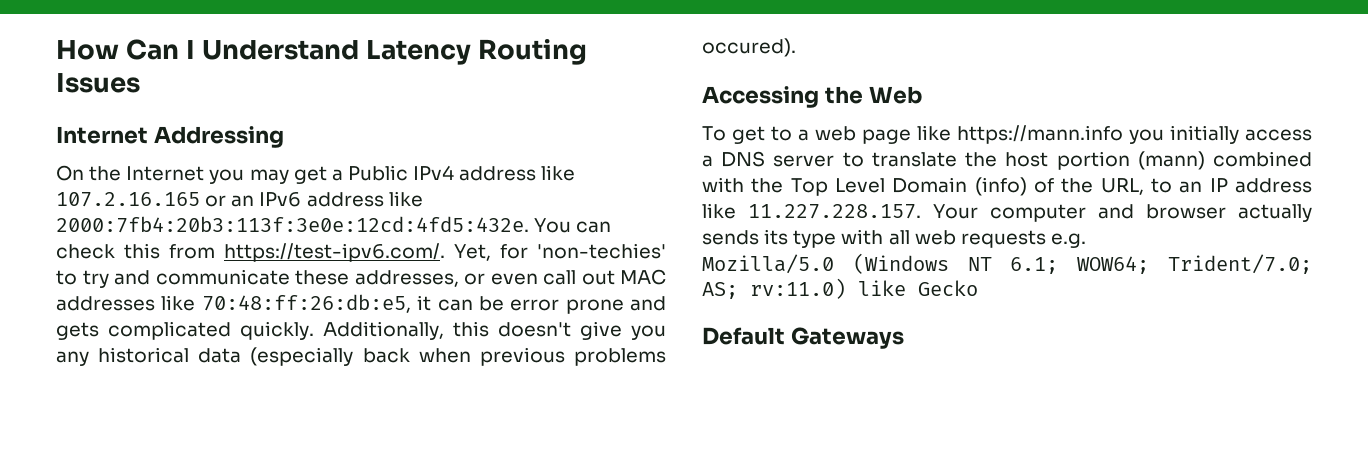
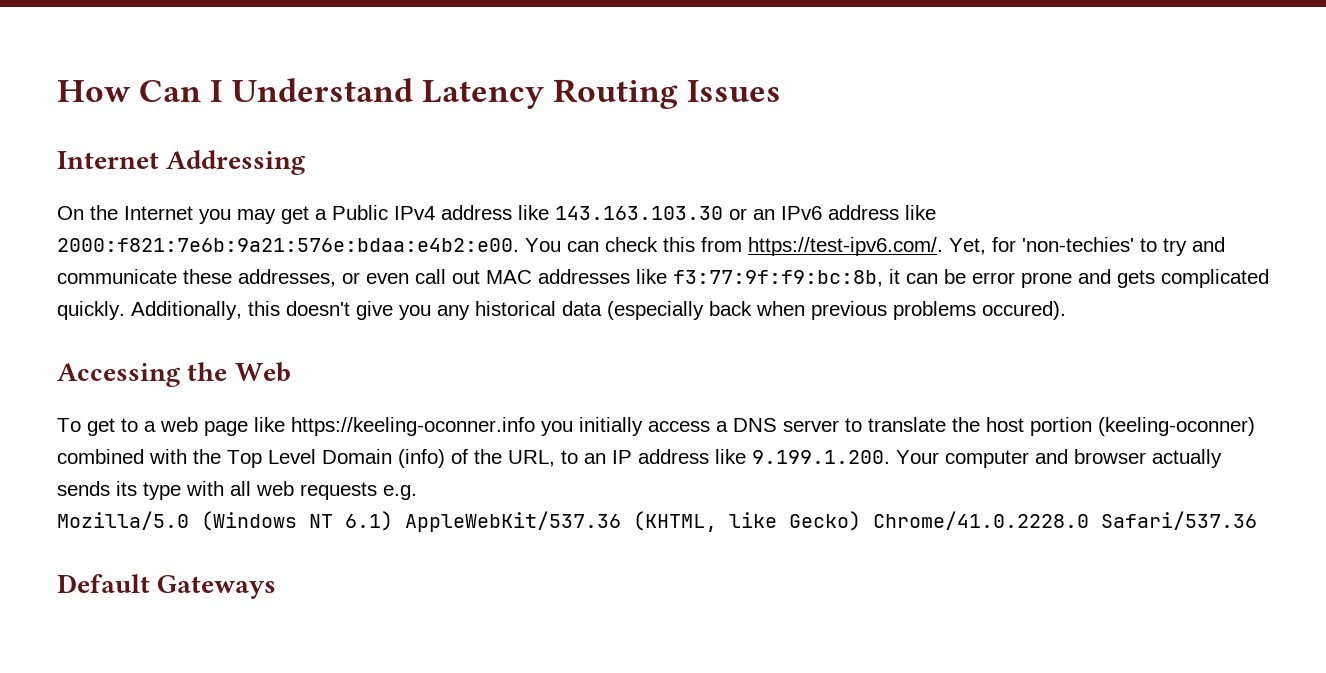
[56,192,200,207] 107.2.16.165 -> [555,206,723,220] 143.163.103.30
[56,216,529,233] 2000:7fb4:20b3:113f:3e0e:12cd:4fd5:432e. -> [57,238,519,252] 2000:f821:7e6b:9a21:576e:bdaa:e4b2:e00.
[201,294,411,313] 70:48:ff:26:db:e5, -> [673,270,883,287] f3:77:9f:f9:bc:8b,
[957,125,1123,144] https://mann.info -> [291,417,535,436] https://keeling-oconner.info
[1137,151,1205,170] (mann) -> [1098,417,1255,436] (keeling-oconner)
[748,204,921,219] 11.227.228.157. -> [752,450,890,464] 9.199.1.200.
[1010,254,1312,274] [702,278,978,299] 6.1; WOW64; Trident/7.0; AS; rv:11.0) like Gecko -> [345,511,1257,532] 6.1) AppleWebKit/537.36 (KHTML, like Gecko) Chrome/41.0.2228.0 Safari/537.36

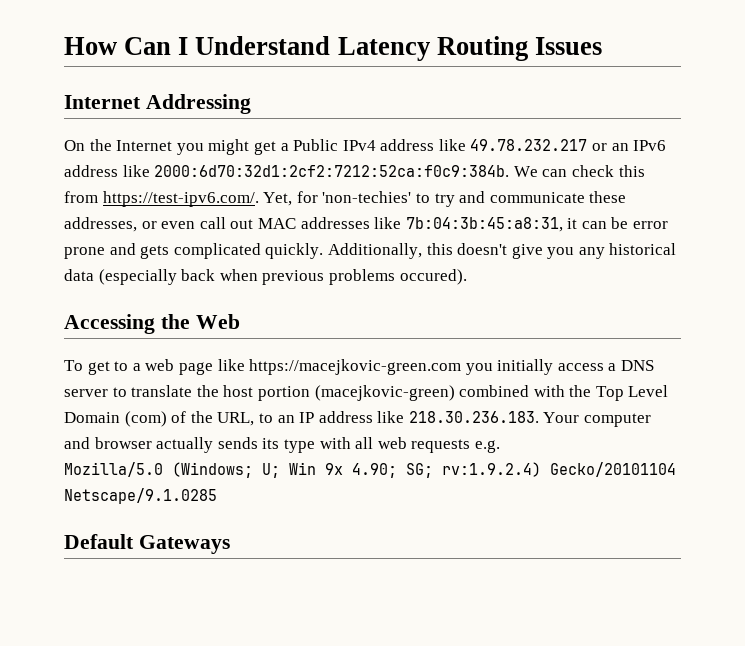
[237,209,276,224] may -> [208,139,250,155] might
[555,206,723,220] 143.163.103.30 -> [470,139,588,151] 49.78.232.217
[57,238,561,252] 2000:f821:7e6b:9a21:576e:bdaa:e4b2:e00. You -> [154,165,538,177] 2000:6d70:32d1:2cf2:7212:52ca:f0c9:384b. We
[673,270,883,287] f3:77:9f:f9:bc:8b, -> [405,217,563,232] 7b:04:3b:45:a8:31,
[291,417,535,436] https://keeling-oconner.info -> [249,359,462,375] https://macejkovic-green.com
[1098,417,1255,436] (keeling-oconner) -> [314,385,455,401] (macejkovic-green)
[398,449,445,468] (info) -> [124,411,167,427] (com)
[752,450,890,464] 9.199.1.200. -> [408,411,539,423] 218.30.236.183.
[201,511,1257,532] (Windows NT 6.1) AppleWebKit/537.36 (KHTML, like Gecko) Chrome/41.0.2228.0 Safari/537.36 -> [172,462,676,478] [64,488,217,504] (Windows; U; Win 9x 4.90; SG; rv:1.9.2.4) Gecko/20101104 Netscape/9.1.0285

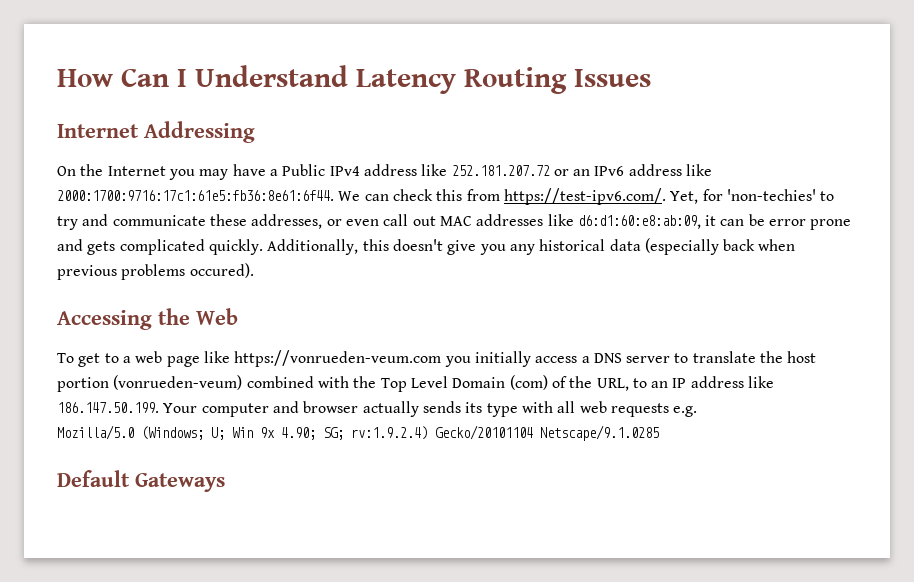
[208,139,276,155] might get -> [199,164,266,180] may have
[470,139,588,151] 49.78.232.217 -> [451,165,550,176] 252.181.207.72
[154,165,510,177] 2000:6d70:32d1:2cf2:7212:52ca:f0c9:384b. -> [57,190,334,201] 2000:1700:9716:17c1:61e5:fb36:8e61:6f44.
[405,217,563,232] 7b:04:3b:45:a8:31, -> [577,215,701,229] d6:d1:60:e8:ab:09,
[249,359,462,375] https://macejkovic-green.com -> [234,350,442,367] https://vonrueden-veum.com
[314,385,455,401] (macejkovic-green) -> [113,375,243,390] (vonrueden-veum)
[408,411,539,423] 218.30.236.183. -> [57,402,159,413] 186.147.50.199.

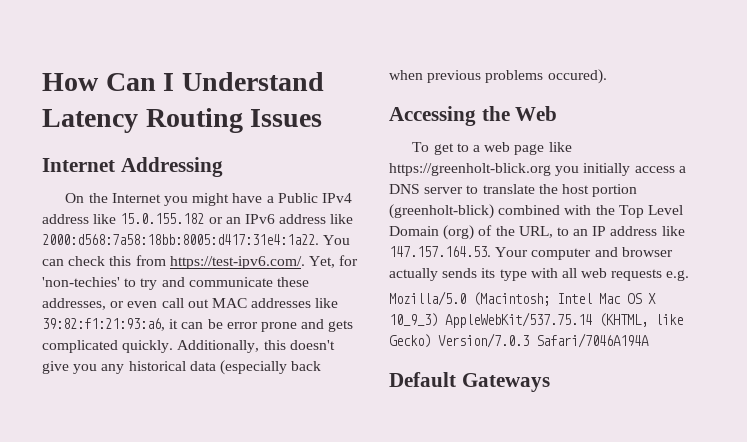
[199,169,229,180] may -> [192,193,230,206] might
[451,165,550,176] 252.181.207.72 -> [120,213,205,224] 15.0.155.182
[57,190,361,201] 2000:1700:9716:17c1:61e5:fb36:8e61:6f44. We -> [42,234,351,245] 2000:d568:7a58:18bb:8005:d417:31e4:1a22. You
[577,215,701,229] d6:d1:60:e8:ab:09, -> [42,318,165,331] 39:82:f1:21:93:a6,
[234,350,442,367] https://vonrueden-veum.com -> [389,163,551,176] https://greenholt-blick.org
[113,375,243,390] (vonrueden-veum) -> [389,204,494,219] (greenholt-blick)
[509,375,548,390] (com) -> [443,225,475,240] (org)
[57,402,159,413] 186.147.50.199. -> [389,246,491,257] 147.157.164.53.
[141,425,659,441] (Windows; U; Win 9x 4.90; SG; rv:1.9.2.4) Gecko/20101104 Netscape/9.1.0285 -> [473,292,656,306] [389,312,683,328] [389,333,649,348] (Macintosh; Intel Mac OS X 10_9_3) AppleWebKit/537.75.14 (KHTML, like Gecko) Version/7.0.3 Safari/7046A194A

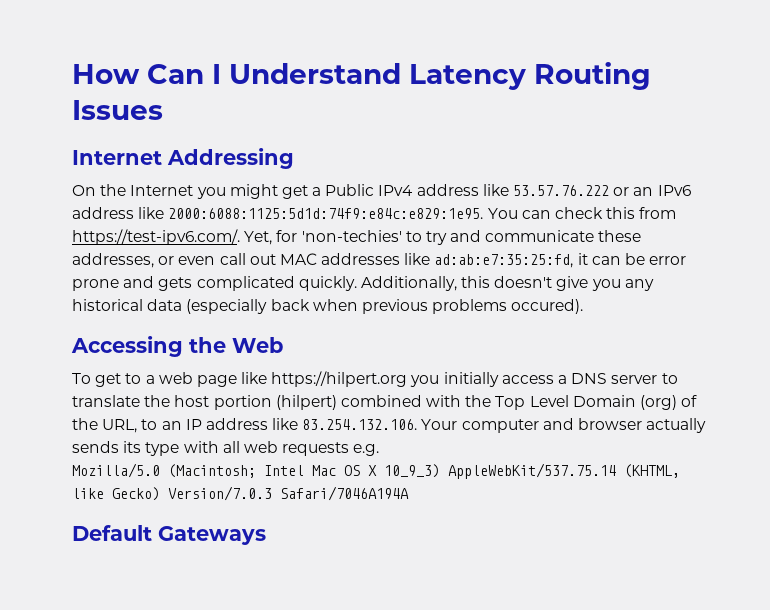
[232,193,263,203] have -> [281,185,308,199] get
[120,213,205,224] 15.0.155.182 -> [513,185,610,196] 53.57.76.222
[42,234,319,245] 2000:d568:7a58:18bb:8005:d417:31e4:1a22. -> [168,208,484,219] 2000:6088:1125:5d1d:74f9:e84c:e829:1e95.
[42,318,165,331] 39:82:f1:21:93:a6, -> [434,254,574,268] ad:ab:e7:35:25:fd,
[389,163,551,176] https://greenholt-blick.org -> [271,371,408,387] https://hilpert.org
[389,204,494,219] (greenholt-blick) -> [275,395,337,410] (hilpert)
[389,246,491,257] 147.157.164.53. -> [302,419,418,430] 83.254.132.106.

